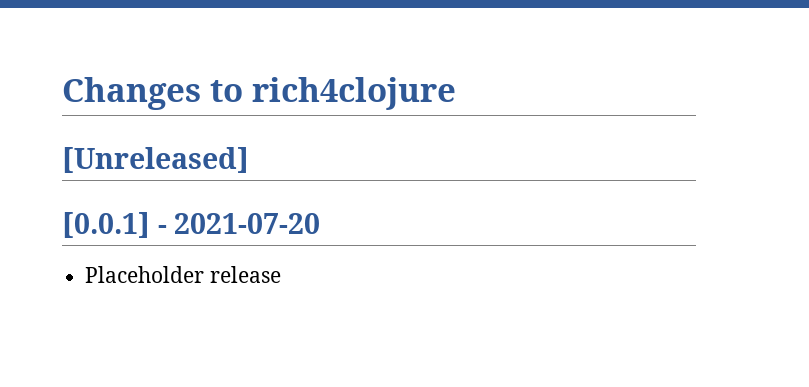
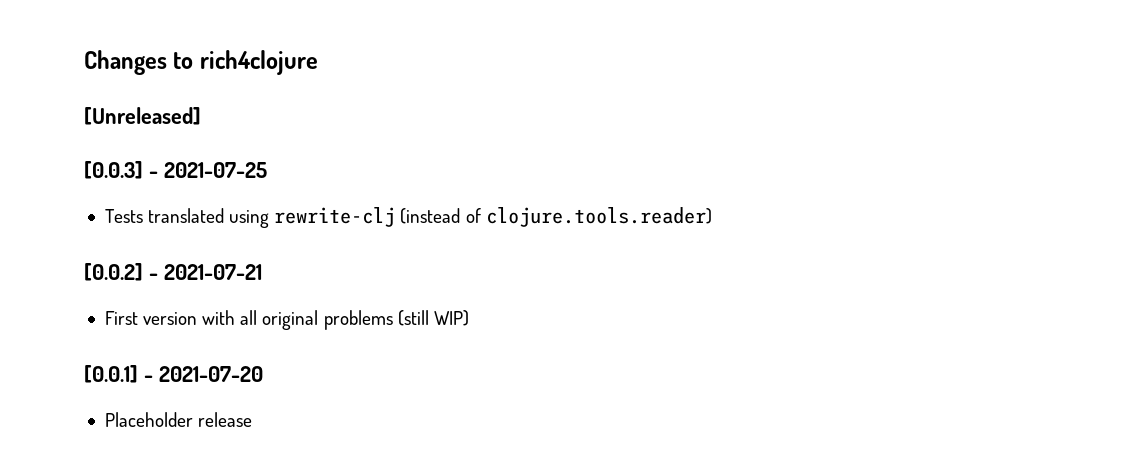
(249, 160) none -> [84,161,267,179] [104,207,712,228] [84,263,262,281] [104,310,469,330] // [0.0.3] - 2021-07-25 // Tests translated using rewrite-clj (instead of clojure.tools.reader) // [0.0.2] - 2021-07-21 // First version with all original problems (still WIP)

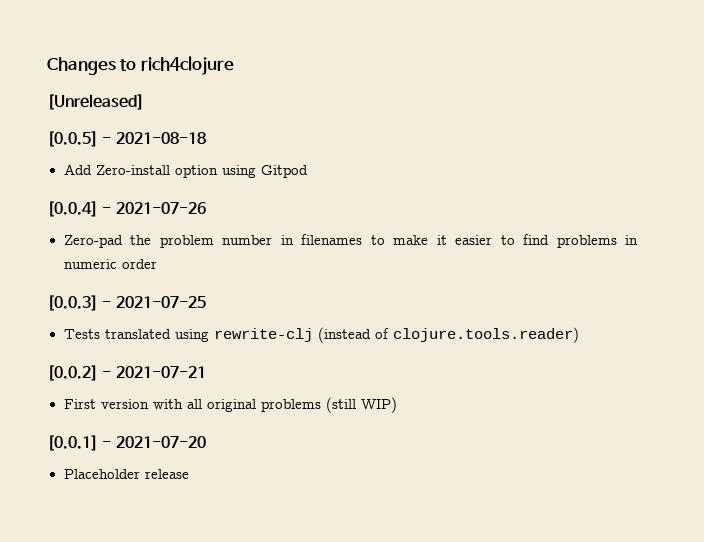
(201, 116) none -> [47,131,206,147] [63,164,308,178] [47,201,206,217] [63,234,638,248] [63,259,157,269] // [0.0.5] - 2021-08-18 // Add Zero-install option using Gitpod // [0.0.4] - 2021-07-26 // Zero-pad the problem number in filenames to make it easier to find problems in numeric order

